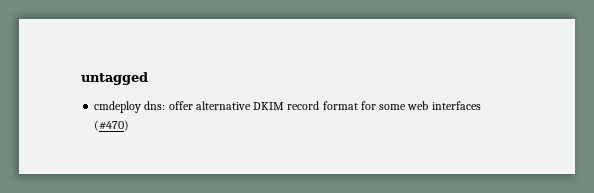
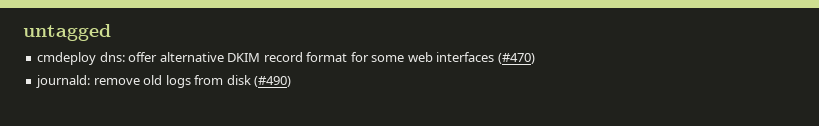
(130, 125) none -> [36,75,292,88] // journald: remove old logs from disk (#490)

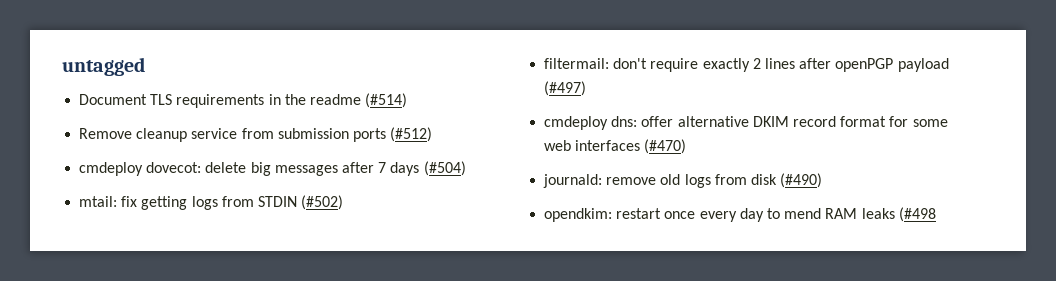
(111, 32) none -> [79,93,408,108] [79,127,433,142] [79,161,466,176] [79,195,344,210] [544,58,949,72] [544,81,587,96] // Document TLS requirements in the readme (#514) // Remove cleanup service from submission ports (#512) // cmdeploy dovecot: delete big messages after 7 days (#504) // mtail: fix getting logs from STDIN (#502) // filtermail: don't require exactly 2 lines after openPGP payload (#497)
(292, 81) none -> [544,207,936,222] // opendkim: restart once every day to mend RAM leaks (#498

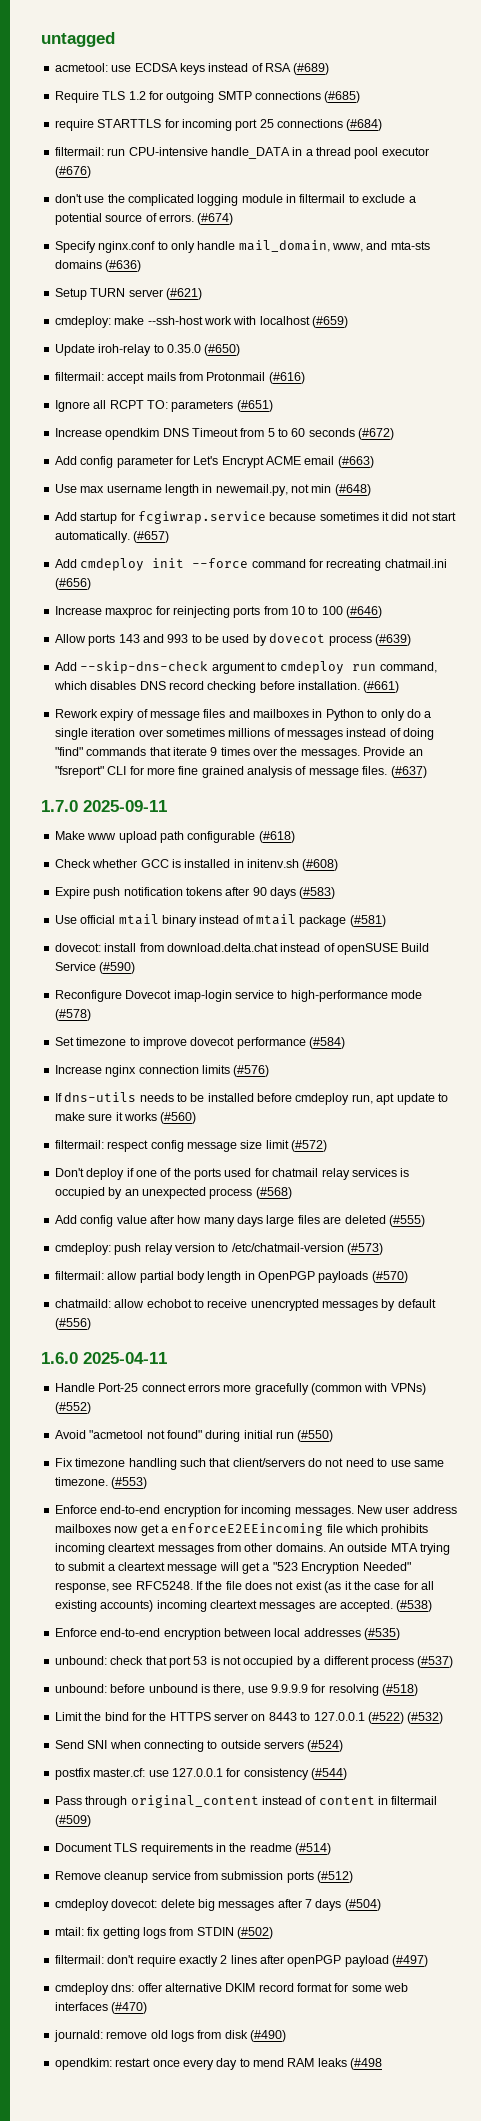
(145, 66) none -> [54,63,330,75] [54,91,361,103] [54,119,383,131] [54,147,429,159] [54,166,91,178] [54,194,416,206] [54,213,234,225] [54,240,430,253] [54,260,142,272] [54,288,202,300] [54,316,348,328] [54,344,241,356] [54,372,305,384] [54,400,273,412] [54,428,395,440] [54,456,374,468] [54,484,371,496] [54,511,457,524] [54,531,170,543] [54,558,447,571] [54,578,91,590] [54,606,383,618] [54,633,411,646] [54,661,437,674] [53,681,400,693] [54,709,432,721] [54,728,435,740] [54,747,423,759] [54,766,427,778] [41,800,167,812] [54,831,295,843] [54,859,339,871] [54,887,336,899] [54,914,386,927] [54,943,430,955] [54,962,136,974] [54,990,422,1002] [54,1009,91,1021] [54,1037,345,1049] [54,1065,270,1077] [54,1092,448,1105] [54,1112,197,1124] [54,1140,327,1152] [54,1168,410,1180] [54,1187,292,1199] [54,1215,425,1227] [54,1243,383,1255] [54,1271,408,1283] [54,1299,436,1311] [54,1318,91,1330] [41,1352,167,1364] [54,1383,426,1395] [54,1402,91,1414] [54,1430,334,1442] [54,1458,444,1470] [54,1477,148,1489] [54,1505,457,1517] [54,1523,429,1536] [54,1543,451,1555] [54,1562,411,1574] [54,1581,434,1593] [54,1600,433,1612] [54,1628,400,1640] [54,1656,454,1668] [54,1684,419,1696] [54,1712,444,1724] [54,1740,344,1752] [54,1768,347,1780] [54,1795,438,1808] [54,1815,91,1827] // acmetool: use ECDSA keys instead of RSA (#689) // Require TLS 1.2 for outgoing SMTP connections (#685) // require STARTTLS for incoming port 25 connections (#684) // filtermail: run CPU-intensive handle_DATA in a thread pool executor (#676) // don't use the complicated logging module in filtermail to exclude a potential source of errors. (#674) // Specify nginx.conf to only handle mail_domain, www, and mta-sts domains (#636) // Setup TURN server (#621) // cmdeploy: make --ssh-host work with localhost (#659) // Update iroh-relay to 0.35.0 (#650) // filtermail: accept mails from Protonmail (#616) // Ignore all RCPT TO: parameters (#651) // Increase opendkim DNS Timeout from 5 to 60 seconds (#672) // Add config parameter for Let's Encrypt ACME email (#663) // Use max username length in newemail.py, not min (#648) // Add startup for fcgiwrap.service because sometimes it did not start automatically. (#657) // Add cmdeploy init --force command for recreating chatmail.ini (#656) // Increase maxproc for reinjecting ports from 10 to 100 (#646) // Allow ports 143 and 993 to be used by dovecot process (#639) // Add --skip-dns-check argument to cmdeploy run command, which disables DNS record checking before installation. (#661) // Rework expiry of message files and mailboxes in Python to only do a single iteration over sometimes millions of messages instead of doing "find" commands that iterate 9 times over the messages. Provide an "fsreport" CLI for more fine grained analysis of message files. (#637) // 1.7.0 2025-09-11 // Make www upload path configurable (#618) // Check whether GCC is installed in initenv.sh (#608) // Expire push notification tokens after 90 days (#583) // Use official mtail binary instead of mtail package (#581) // dovecot: install from download.delta.chat instead of openSUSE Build Service (#590) // Reconfigure Dovecot imap-login service to high-performance mode (#578) // Set timezone to improve dovecot performance (#584) // Increase nginx connection limits (#576) // If dns-utils needs to be installed before cmdeploy run, apt update to make sure it works (#560) // filtermail: respect config message size limit (#572) // Don't deploy if one of the ports used for chatmail relay services is occupied by an unexpected process (#568) // Add config value after how many days large files are deleted (#555) // cmdeploy: push relay version to /etc/chatmail-version (#573) // filtermail: allow partial body length in OpenPGP payloads (#570) // chatmaild: allow echobot to receive unencrypted messages by default (#556) // 1.6.0 2025-04-11 // Handle Port-25 connect errors more gracefully (common with VPNs) (#552) // Avoid "acmetool not found" during initial run (#550) // Fix timezone handling such that client/servers do not need to use same timezone. (#553) // Enforce end-to-end encryption for incoming messages. New user address mailboxes now get a enforceE2EEincoming file which prohibits incoming cleartext messages from other domains. An outside MTA trying to submit a cleartext message will get a "523 Encryption Needed" response, see RFC5248. If the file does not exist (as it the case for all existing accounts) incoming cleartext messages are accepted. (#538) // Enforce end-to-end encryption between local addresses (#535) // unbound: check that port 53 is not occupied by a different process (#537) // unbound: before unbound is there, use 9.9.9.9 for resolving (#518) // Limit the bind for the HTTPS server on 8443 to 127.0.0.1 (#522) (#532) // Send SNI when connecting to outside servers (#524) // postfix master.cf: use 127.0.0.1 for consistency (#544) // Pass through original_content instead of content in filtermail (#509)

